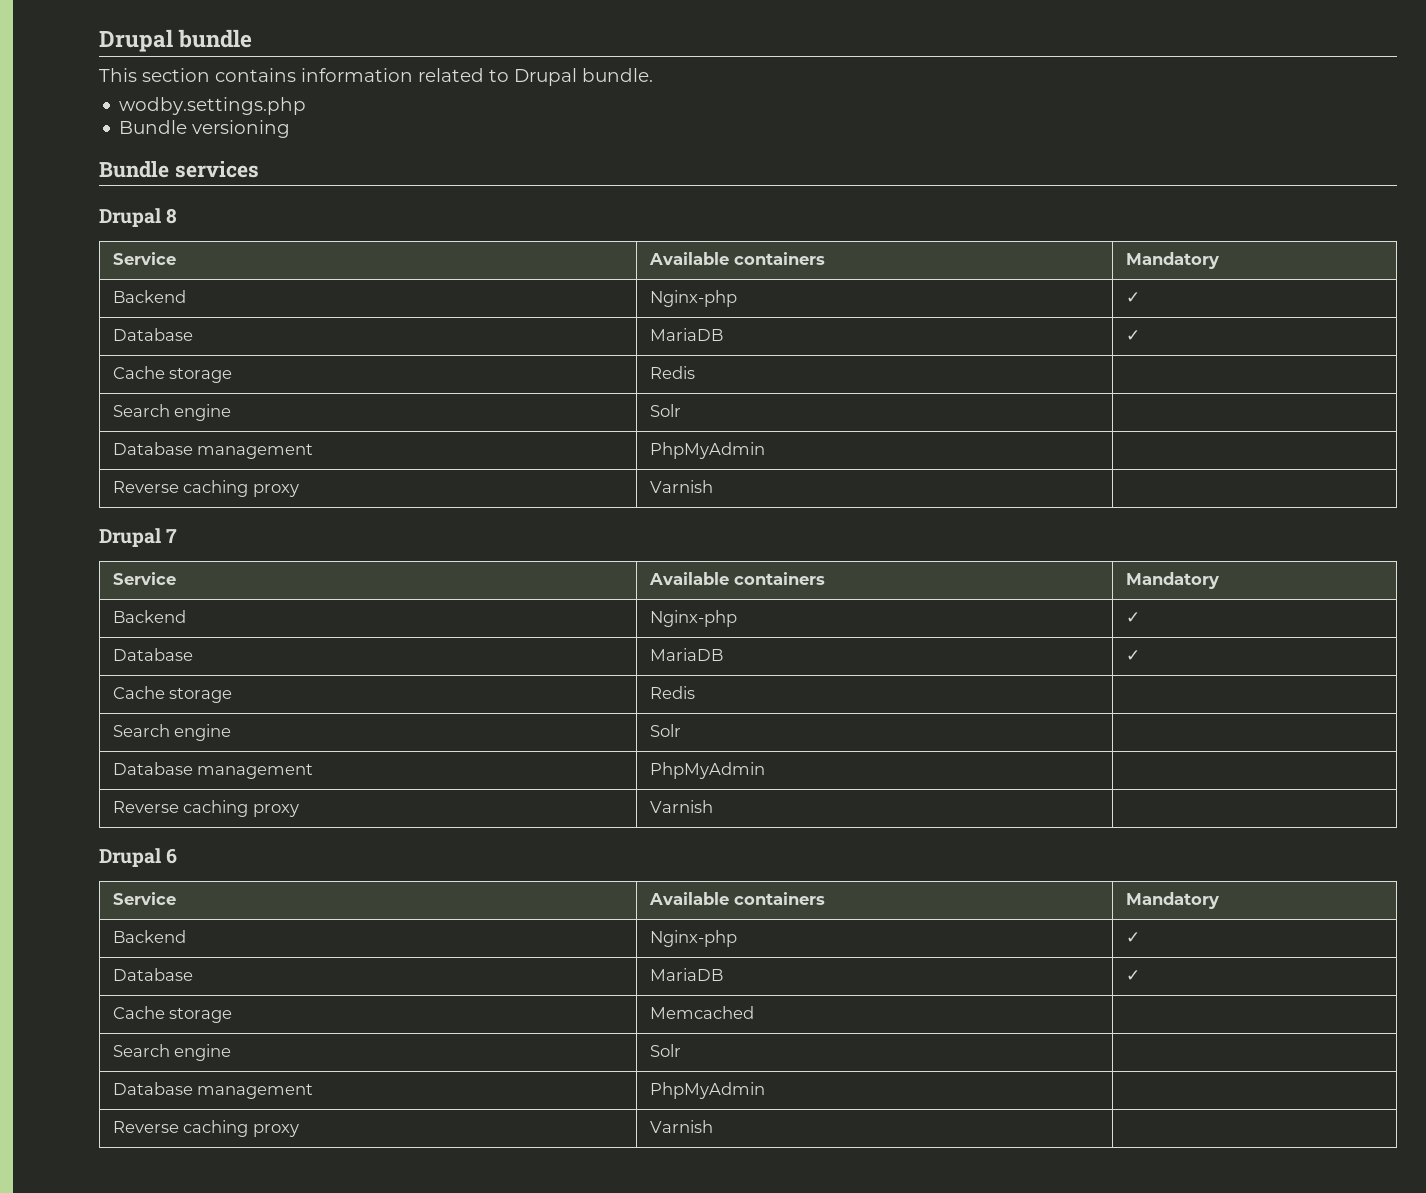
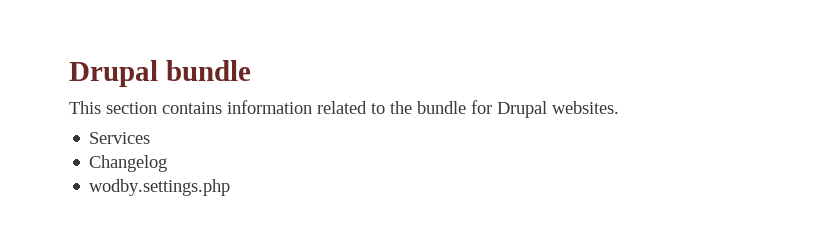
[514,68,653,86] [119,97,307,115] [119,120,291,138] [99,161,259,178] [99,208,178,227] [112,252,176,265] [648,252,825,265] [1125,252,1219,269] [112,290,186,303] [649,290,737,307] [1125,292,1140,303] [112,328,193,341] [649,328,723,341] [1125,330,1140,341] [112,366,233,383] [649,366,695,379] [112,404,232,421] [649,404,681,417] [112,442,314,459] [649,442,765,459] [112,480,299,497] [649,480,713,493] [99,528,178,547] [112,572,176,585] [648,572,825,585] [1125,572,1219,589] [112,610,186,623] [649,610,737,627] [1125,612,1140,623] [112,648,193,661] [649,648,723,661] [1125,650,1140,661] [112,686,233,703] [649,686,695,699] [112,724,232,741] [649,724,681,737] [112,762,314,779] [649,762,765,779] [112,800,299,817] [649,800,713,813] [99,848,178,867] [112,892,176,905] [648,892,825,905] [1125,892,1219,909] [112,930,186,943] [649,930,737,947] [1125,932,1140,943] [112,968,193,981] [649,968,723,981] [1125,970,1140,981] [112,1006,233,1023] [649,1006,754,1019] [112,1044,232,1061] [649,1044,681,1057] [112,1082,314,1099] [649,1082,765,1099] [112,1120,299,1137] [649,1120,713,1133] Drupal bundle. // wodby.settings.php // Bundle versioning // Bundle services // Drupal 8 // Service | Available containers | Mandatory // Backend | Nginx-php | ✓ // Database | MariaDB | ✓ // Cache storage | Redis | // Search engine | Solr | // Database management | PhpMyAdmin | // Reverse caching proxy | Varnish | // Drupal 7 // Service | Available containers | Mandatory // Backend | Nginx-php | ✓ // Database | MariaDB | ✓ // Cache storage | Redis | // Search engine | Solr | // Database management | PhpMyAdmin | // Reverse caching proxy | Varnish | // Drupal 6 // Service | Available containers | Mandatory // Backend | Nginx-php | ✓ // Database | MariaDB | ✓ // Cache storage | Memcached | // Search engine | Solr | // Database management | PhpMyAdmin | // Reverse caching proxy | Varnish | -> [390,100,619,118] [89,132,151,144] [89,155,168,172] [89,179,231,196] the bundle for Drupal websites. // Services // Changelog // wodby.settings.php

